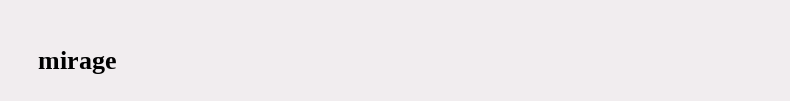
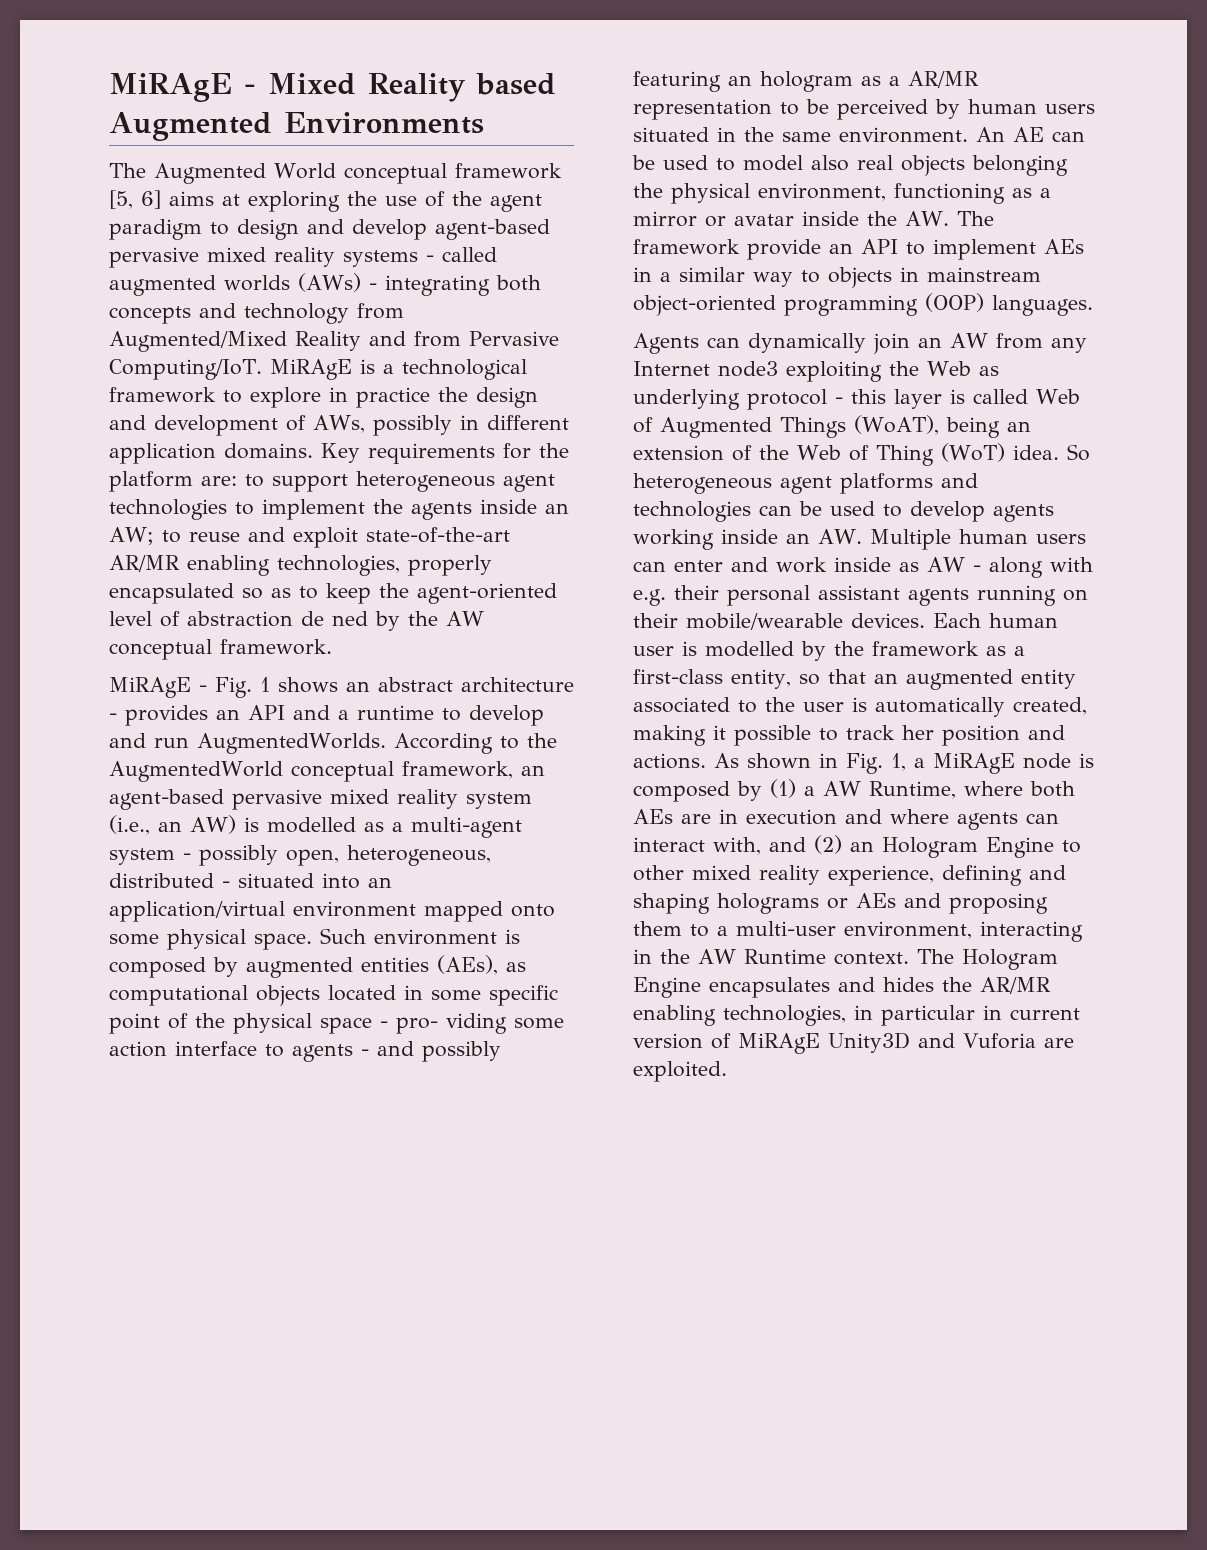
[38,51,117,74] mirage -> [109,73,556,102] [109,112,484,141] [109,163,562,184] [109,190,542,212] [109,219,550,240] [109,247,497,268] [109,273,541,296] [109,303,404,324] [109,331,559,352] [109,359,527,380] [109,387,538,408] [109,415,569,436] [109,443,569,464] [109,471,555,492] [109,499,569,520] [109,527,510,548] [109,555,492,576] [109,583,557,604] [109,611,484,631] [109,639,332,660] [109,677,574,698] [109,705,544,726] [109,733,557,754] [109,761,545,782] [109,789,532,810] [109,815,522,838] [109,845,491,866] [109,873,392,889] [109,901,555,922] [109,928,520,950] [109,955,526,978] [109,985,558,1006] [109,1013,564,1034] [109,1041,501,1062] [633,71,979,92] [633,99,1095,120] [633,127,1085,143] [632,155,1068,176] [633,183,1051,204] [633,211,994,227] [633,239,1084,260] [633,267,1041,288] [633,293,1093,316] [633,333,1087,354] [633,361,999,382] [633,389,1080,410] [633,415,1031,438] [633,443,1090,466] [633,473,978,494] [633,501,1054,522] [633,529,1086,550] [633,557,1093,578] [633,585,1088,606] [633,613,1058,630] [633,641,1025,661] [633,669,1076,690] [633,697,1087,717] [633,725,1065,746] [633,753,1094,774] [633,779,1075,802] [633,809,1059,830] [633,835,1081,858] [633,865,1066,886] [633,893,1048,914] [633,921,1083,942] [633,949,1058,970] [633,977,1051,998] [633,1005,1080,1026] [633,1032,1074,1054] [633,1061,727,1082] MiRAgE - Mixed Reality based Augmented Environments // The Augmented World conceptual framework [5, 6] aims at exploring the use of the agent paradigm to design and develop agent-based pervasive mixed reality systems - called augmented worlds (AWs) - integrating both concepts and technology from Augmented/Mixed Reality and from Pervasive Computing/IoT. MiRAgE is a technological framework to explore in practice the design and development of AWs, possibly in different application domains. Key requirements for the platform are: to support heterogeneous agent technologies to implement the agents inside an AW; to reuse and exploit state-of-the-art AR/MR enabling technologies, properly encapsulated so as to keep the agent-oriented level of abstraction de ned by the AW conceptual framework. // MiRAgE - Fig. 1 shows an abstract architecture - provides an API and a runtime to develop and run AugmentedWorlds. According to the AugmentedWorld conceptual framework, an agent-based pervasive mixed reality system (i.e., an AW) is modelled as a multi-agent system - possibly open, heterogeneous, distributed - situated into an application/virtual environment mapped onto some physical space. Such environment is composed by augmented entities (AEs), as computational objects located in some specific point of the physical space - pro- viding some action interface to agents - and possibly featuring an hologram as a AR/MR representation to be perceived by human users situated in the same environment. An AE can be used to model also real objects belonging the physical environment, functioning as a mirror or avatar inside the AW. The framework provide an API to implement AEs in a similar way to objects in mainstream object-oriented programming (OOP) languages. // Agents can dynamically join an AW from any Internet node3 exploiting the Web as underlying protocol - this layer is called Web of Augmented Things (WoAT), being an extension of the Web of Thing (WoT) idea. So heterogeneous agent platforms and technologies can be used to develop agents working inside an AW. Multiple human users can enter and work inside as AW - along with e.g. their personal assistant agents running on their mobile/wearable devices. Each human user is modelled by the framework as a first-class entity, so that an augmented entity associated to the user is automatically created, making it possible to track her position and actions. As shown in Fig. 1, a MiRAgE node is composed by (1) a AW Runtime, where both AEs are in execution and where agents can interact with, and (2) an Hologram Engine to other mixed reality experience, defining and shaping holograms or AEs and proposing them to a multi-user environment, interacting in the AW Runtime context. The Hologram Engine encapsulates and hides the AR/MR enabling technologies, in particular in current version of MiRAgE Unity3D and Vuforia are exploited.

